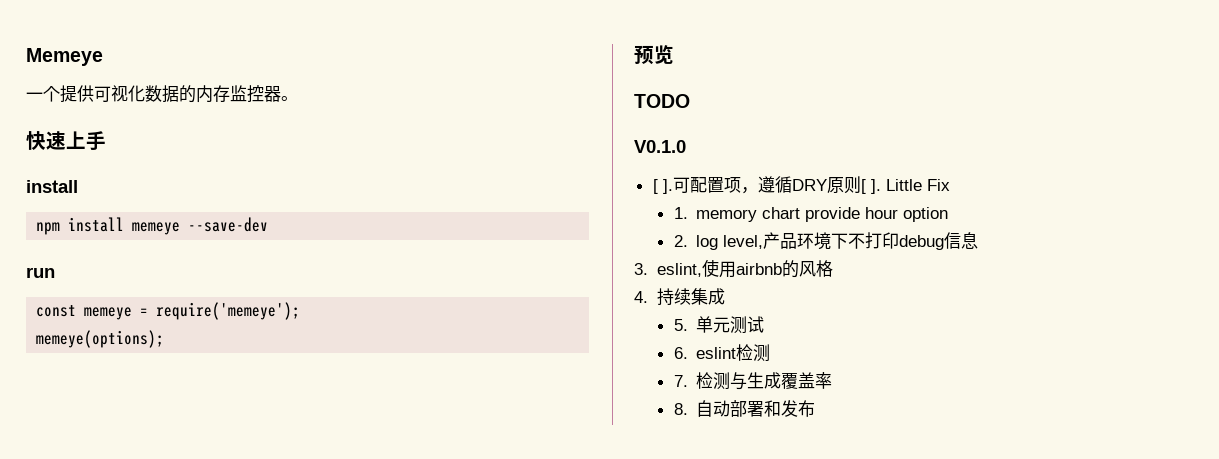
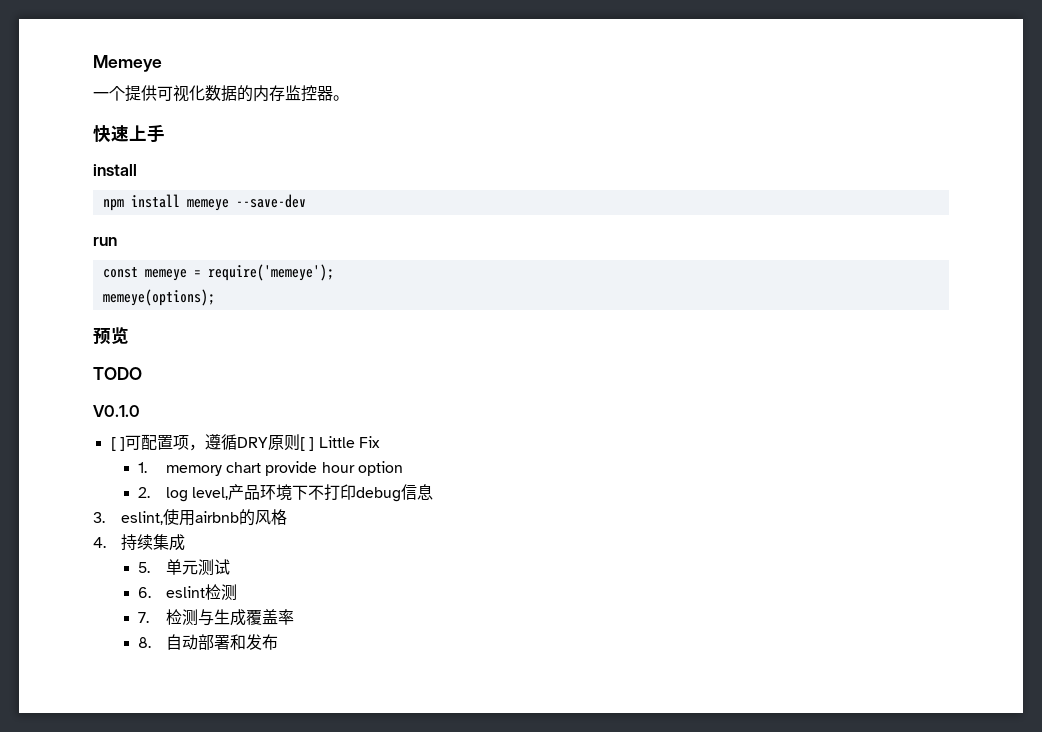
[662,179,673,194] ]. -> [119,437,125,451] ]
[870,179,881,194] ]. -> [309,437,315,451] ]

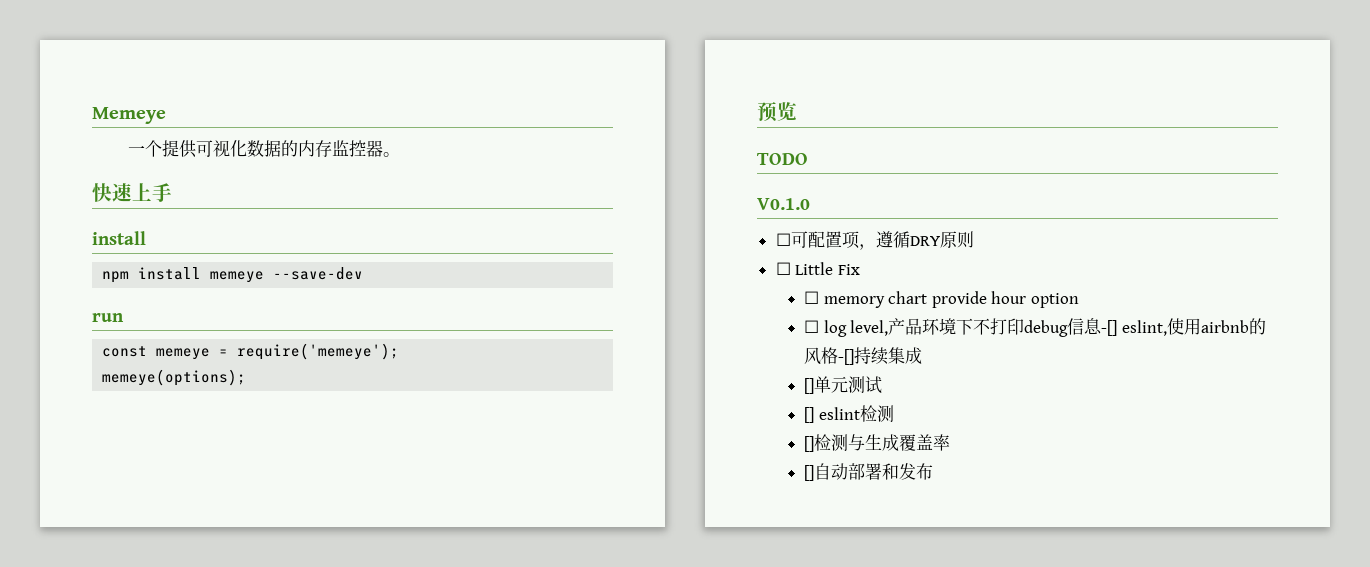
[110,437,125,451] [ ] -> [775,233,791,246] ☐
[299,437,315,451] [ ] -> [775,262,791,275] // ☐
[138,462,148,473] 1. -> [803,291,819,304] ☐
[138,487,151,498] 2. -> [803,320,819,333] ☐
[93,512,105,523] // 3. -> [1101,320,1118,336] -[]
[93,537,106,548] // 4. -> [837,349,854,365] -[]
[138,562,151,573] 5. -> [803,378,814,394] []
[138,587,152,598] 6. -> [803,407,814,423] []
[138,612,150,623] 7. -> [803,436,814,452] []
[138,637,152,648] 8. -> [803,465,814,481] []

